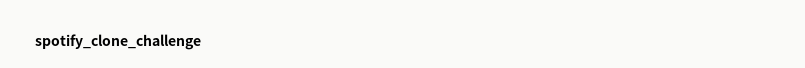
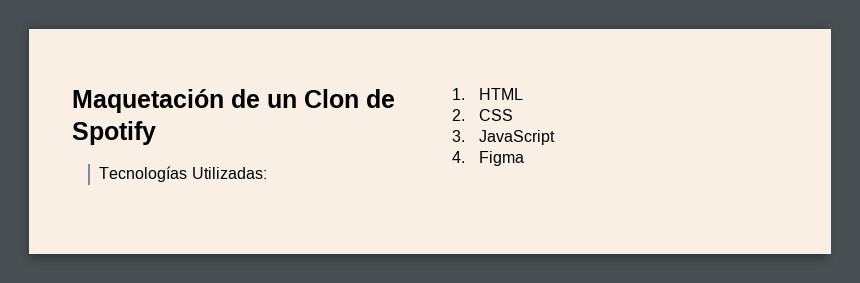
[35,34,201,50] spotify_clone_challenge -> [72,89,395,113] [72,121,156,145] [99,166,267,182] [452,88,524,100] [452,109,514,121] [452,130,556,145] [452,151,525,166] Maquetación de un Clon de Spotify // Tecnologías Utilizadas: // 1. HTML // 2. CSS // 3. JavaScript // 4. Figma

